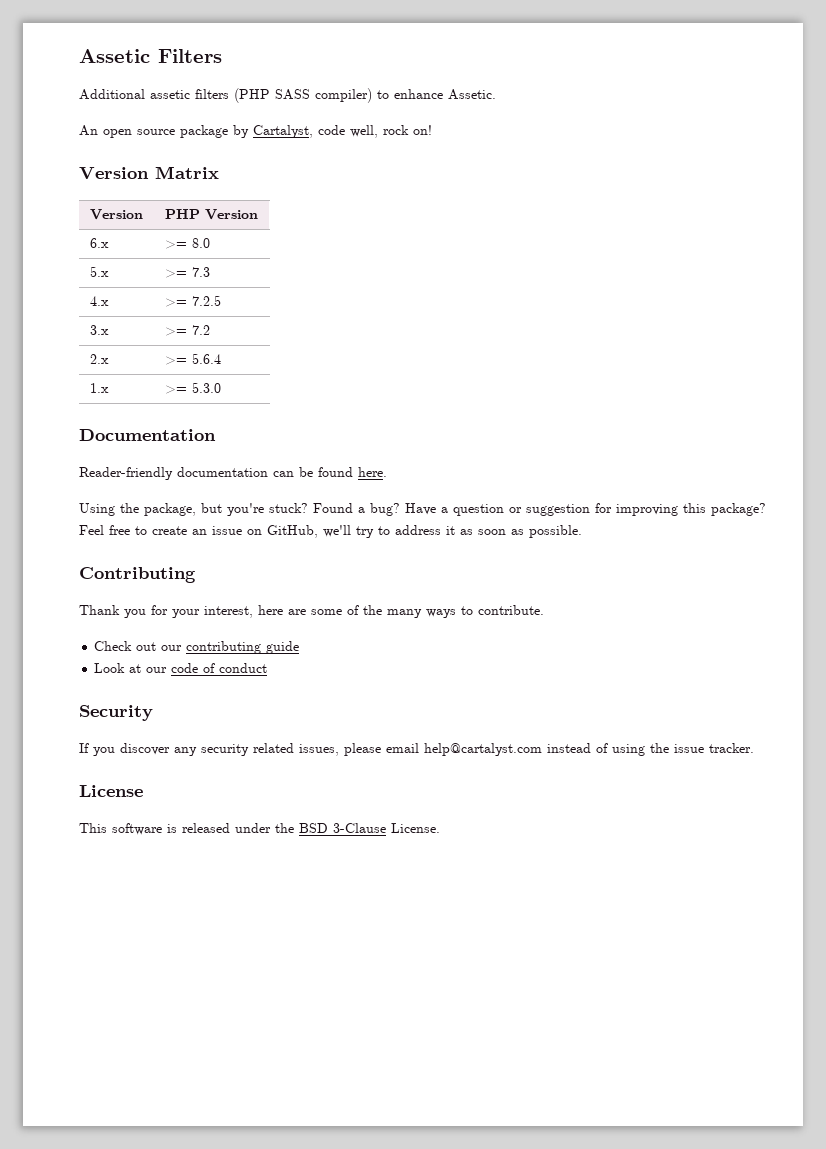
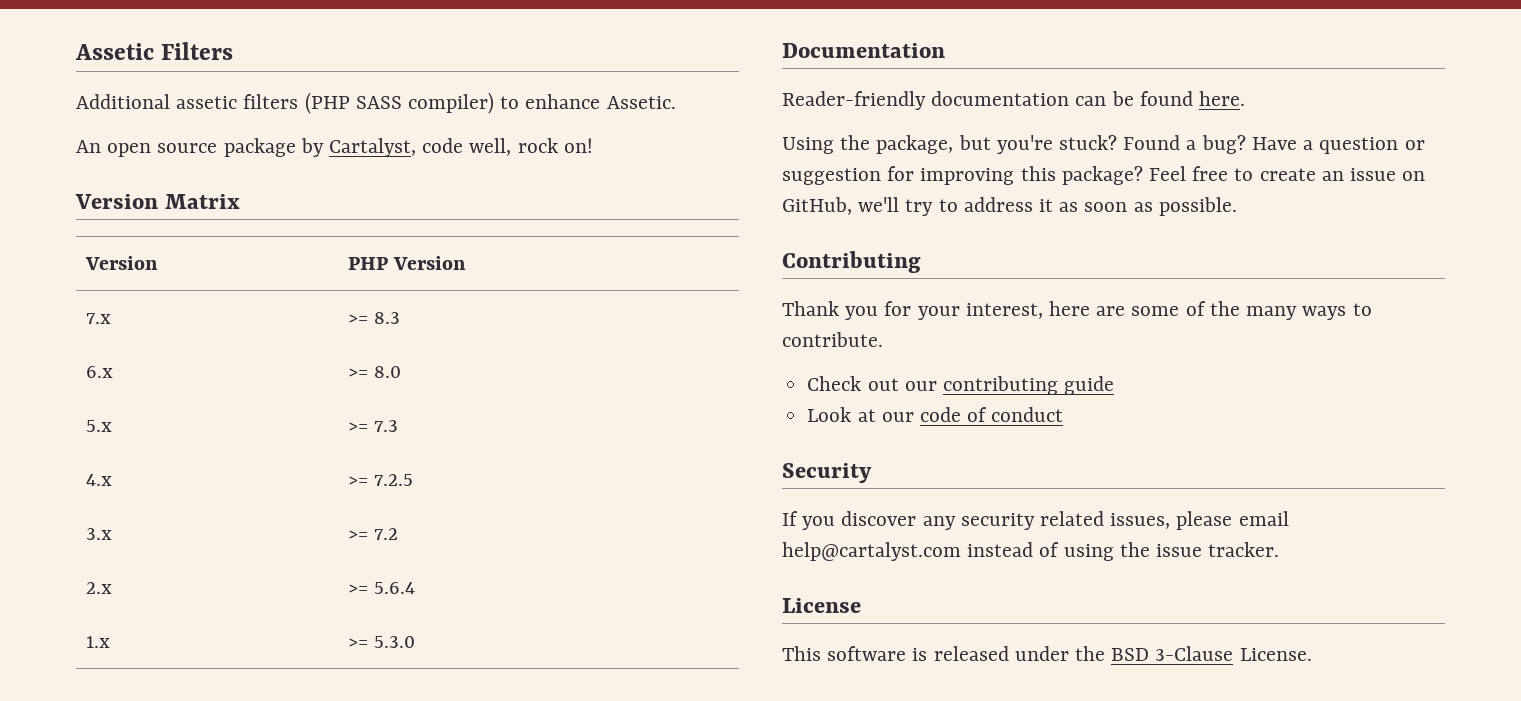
(258, 214) none -> [85,313,111,324] [347,312,401,324] // 7.x | >= 8.3

